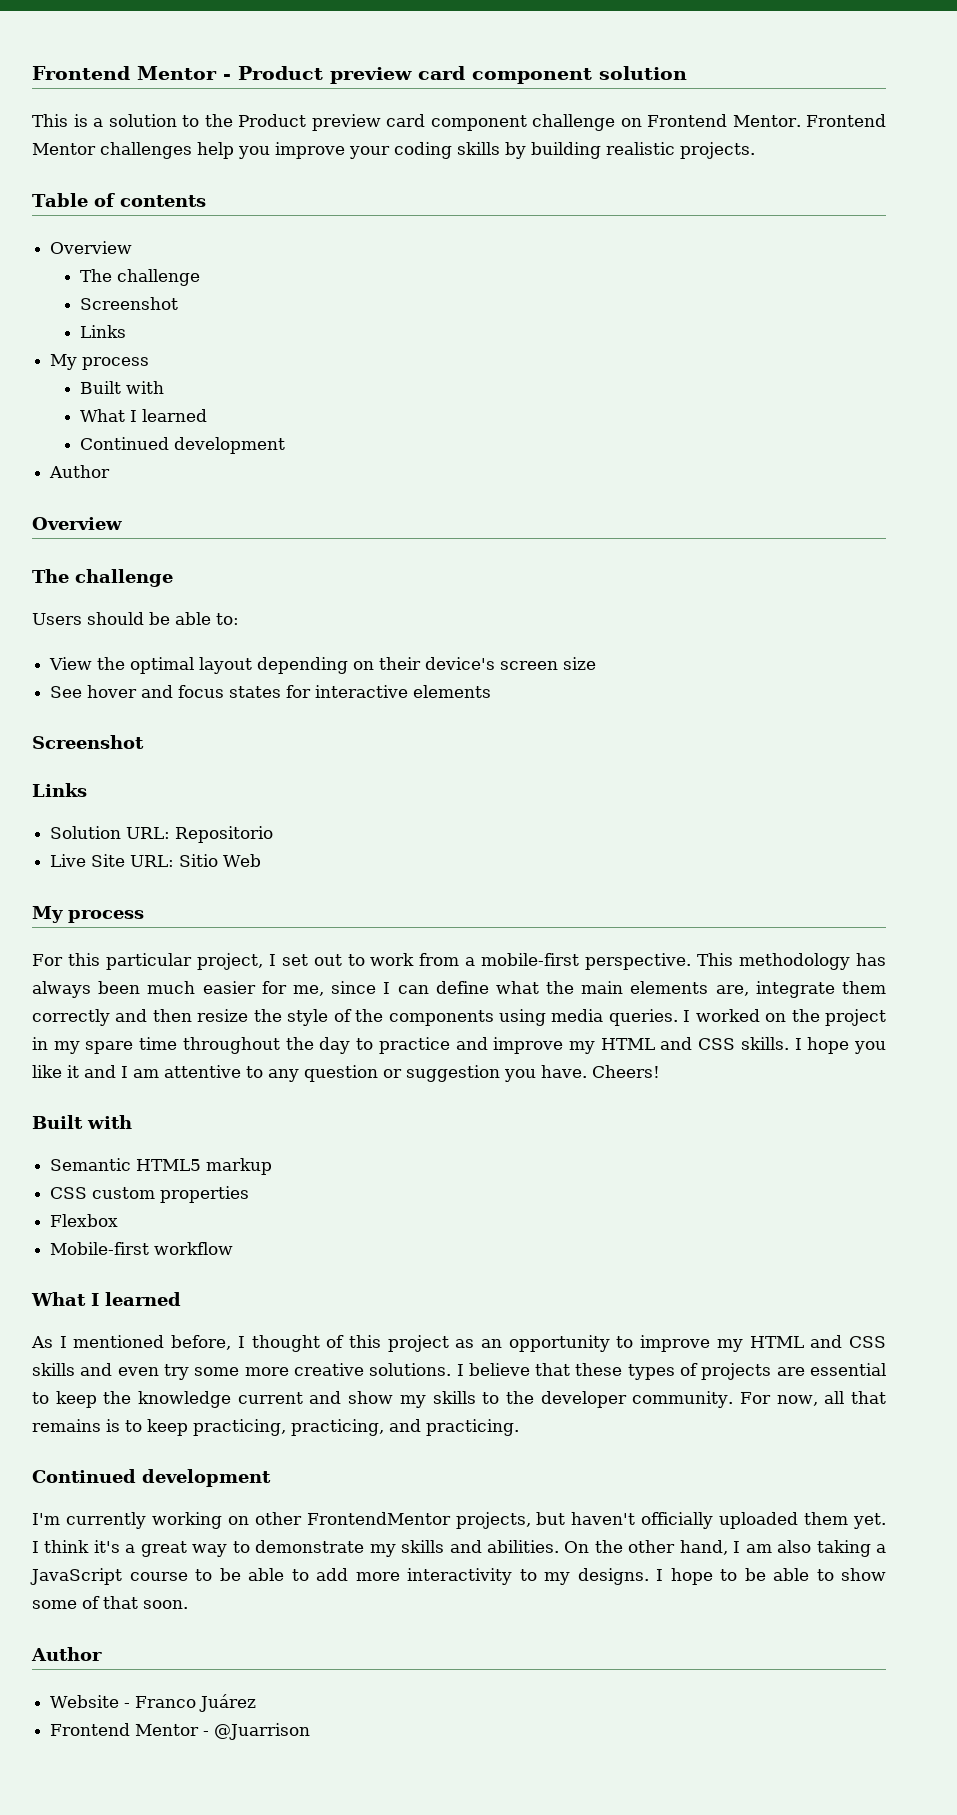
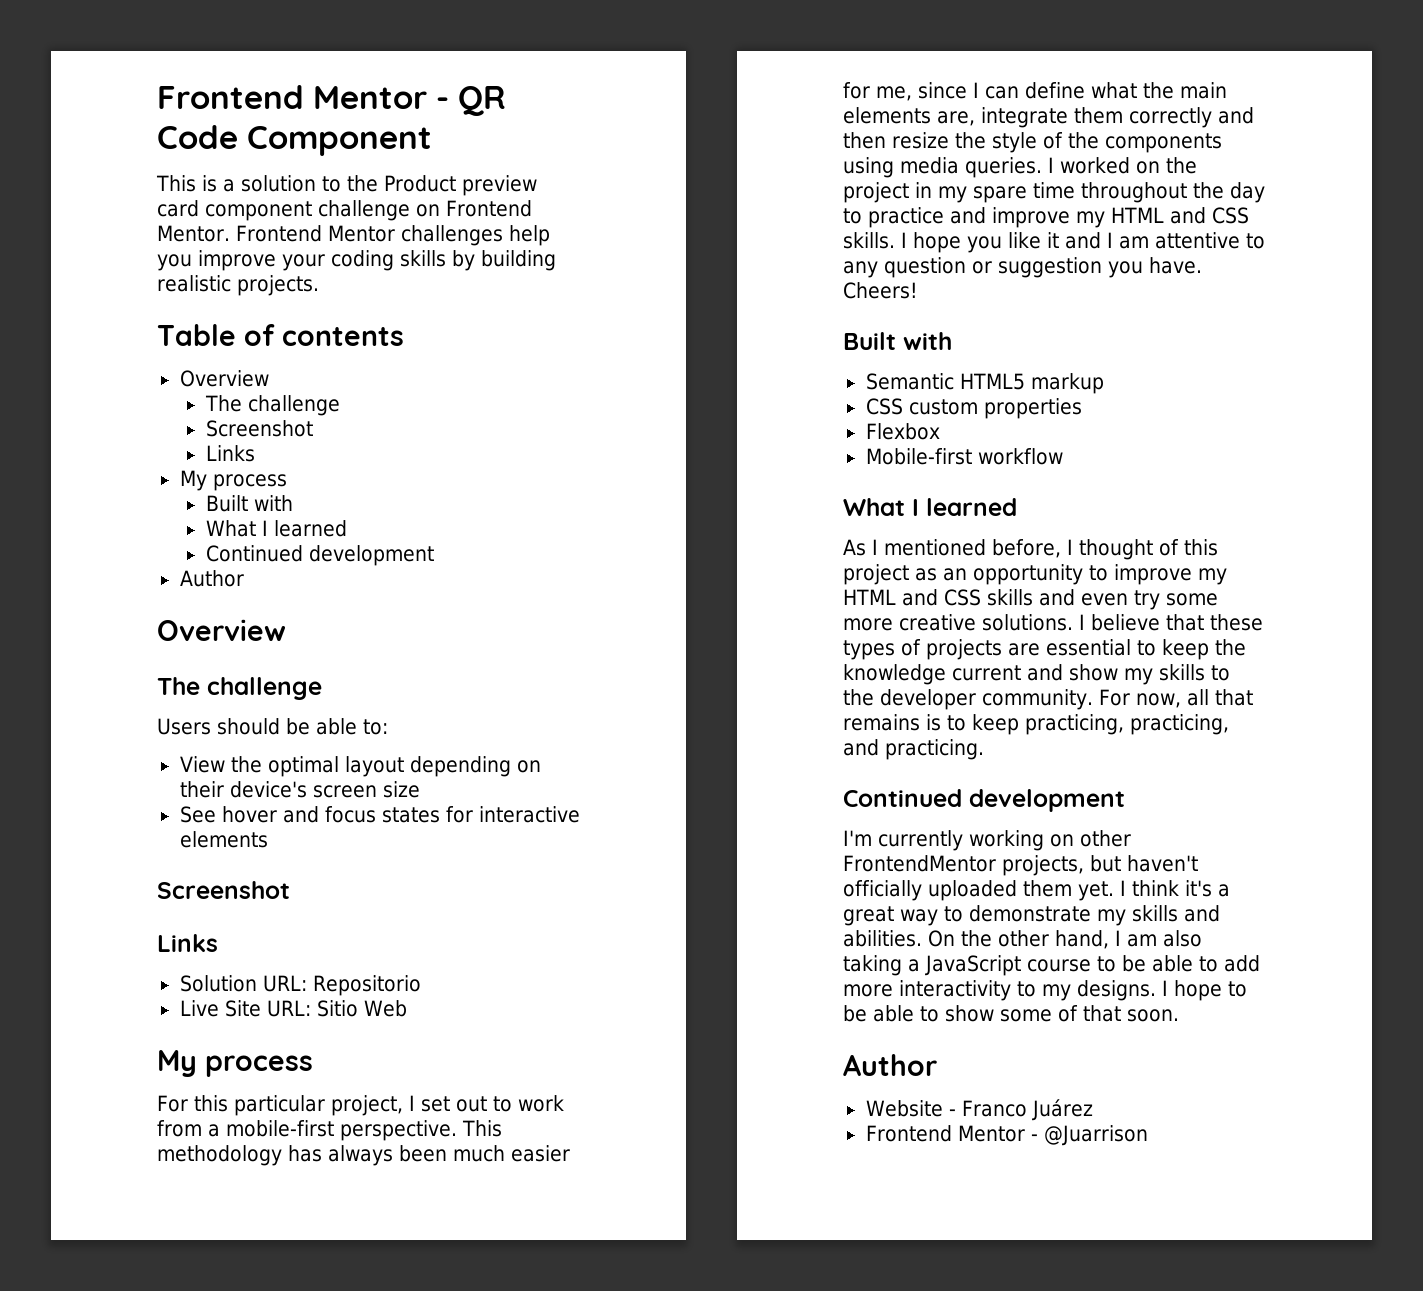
[32,66,687,84] Frontend Mentor - Product preview card component solution -> [157,85,506,116] [157,125,432,156] Frontend Mentor - QR Code Component

